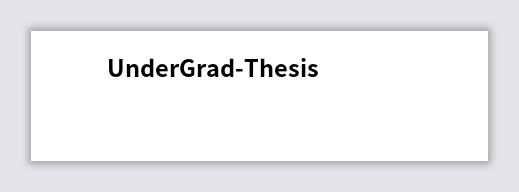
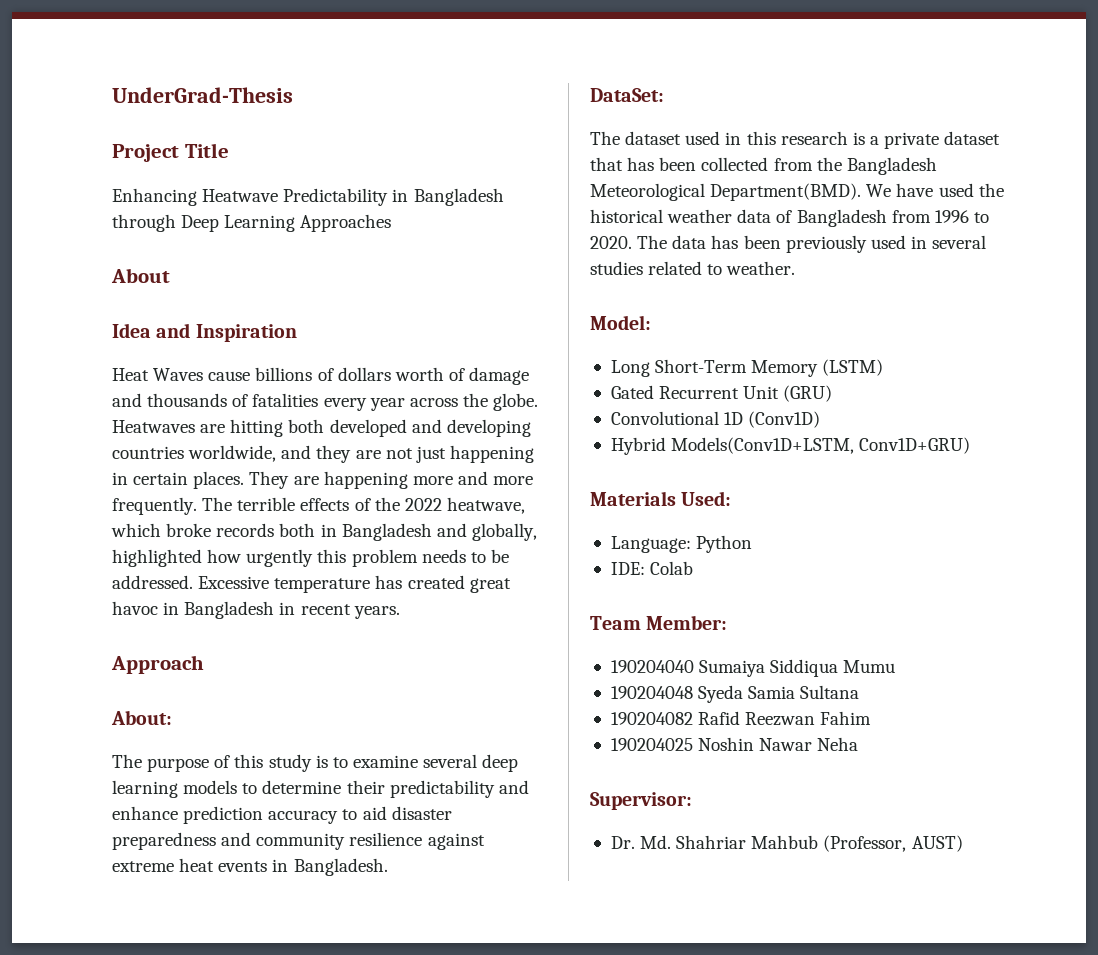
(319, 67) none -> [112,143,229,162] [112,188,504,206] [112,214,392,232] [111,268,170,283] [112,323,297,342] [112,367,530,385] [112,393,539,411] [112,419,531,437] [112,445,534,463] [112,471,534,489] [112,497,525,515] [111,523,537,541] [112,549,509,567] [112,575,511,593] [112,601,400,619] [111,655,204,674] [111,710,172,725] [112,754,519,772] [112,780,529,798] [112,806,452,824] [112,832,485,850] [112,858,388,876] [590,88,664,102] [590,131,1001,149] [590,157,937,175] [590,183,1004,201] [590,209,989,227] [590,235,987,253] [590,261,796,275] [590,315,651,330] [610,359,884,377] [610,385,833,402] [610,411,821,428] [610,437,971,455] [590,491,732,506] [610,535,753,553] [610,561,694,575] [590,615,728,630] [610,659,896,677] [610,685,860,703] [610,711,872,726] [610,737,859,751] [590,792,692,810] [610,835,963,852] // Project Title // Enhancing Heatwave Predictability in Bangladesh through Deep Learning Approaches // About // Idea and Inspiration // Heat Waves cause billions of dollars worth of damage and thousands of fatalities every year across the globe. Heatwaves are hitting both developed and developing countries worldwide, and they are not just happening in certain places. They are happening more and more frequently. The terrible effects of the 2022 heatwave, which broke records both in Bangladesh and globally, highlighted how urgently this problem needs to be addressed. Excessive temperature has created great havoc in Bangladesh in recent years. // Approach // About: // The purpose of this study is to examine several deep learning models to determine their predictability and enhance prediction accuracy to aid disaster preparedness and community resilience against extreme heat events in Bangladesh. // DataSet: // The dataset used in this research is a private dataset that has been collected from the Bangladesh Meteorological Department(BMD). We have used the historical weather data of Bangladesh from 1996 to 2020. The data has been previously used in several studies related to weather. // Model: // Long Short-Term Memory (LSTM) // Gated Recurrent Unit (GRU) // Convolutional 1D (Conv1D) // Hybrid Models(Conv1D+LSTM, Conv1D+GRU) // Materials Used: // Language: Python // IDE: Colab // Team Member: // 190204040 Sumaiya Siddiqua Mumu // 190204048 Syeda Samia Sultana // 190204082 Rafid Reezwan Fahim // 190204025 Noshin Nawar Neha // Supervisor: // Dr. Md. Shahriar Mahbub (Professor, AUST)

